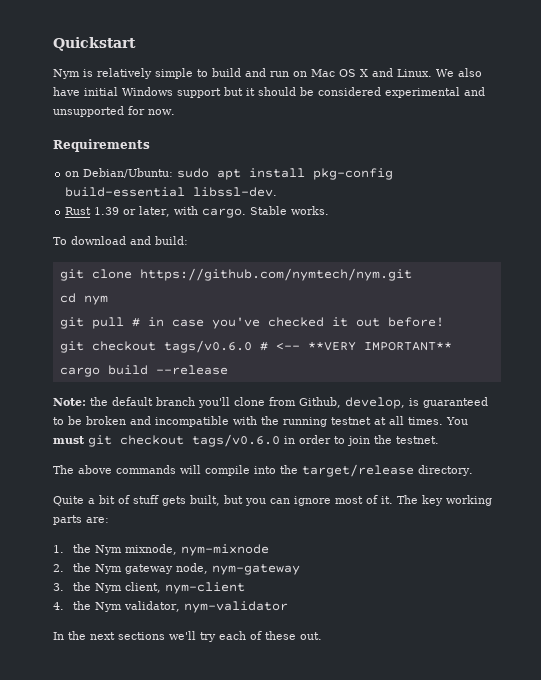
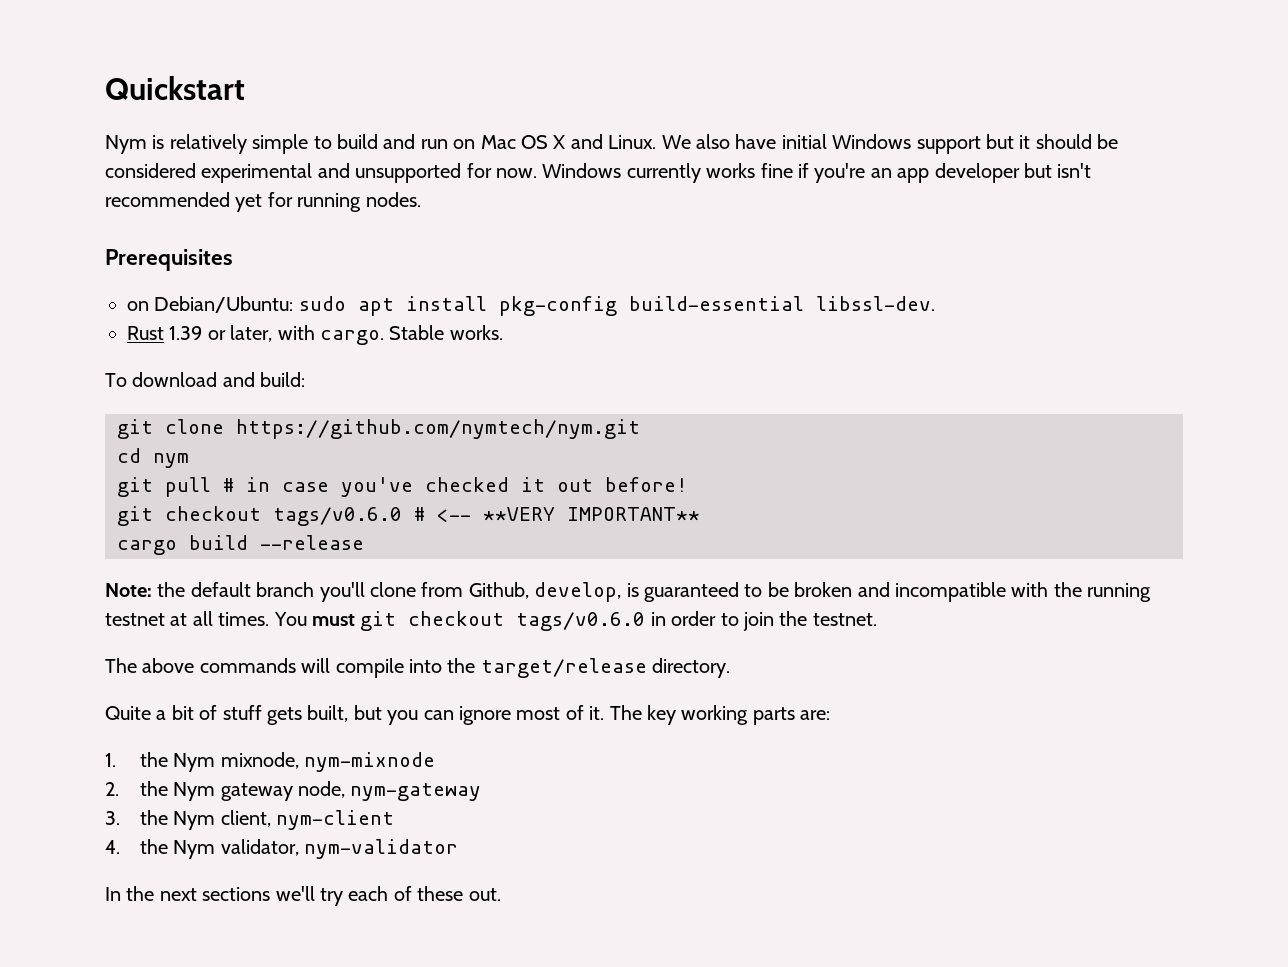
[53,139,150,152] // Requirements -> [542,163,1092,183] [105,192,421,212] [105,249,233,271] Windows currently works fine if you're an app developer but isn't recommended yet for running nodes. // Prerequisites

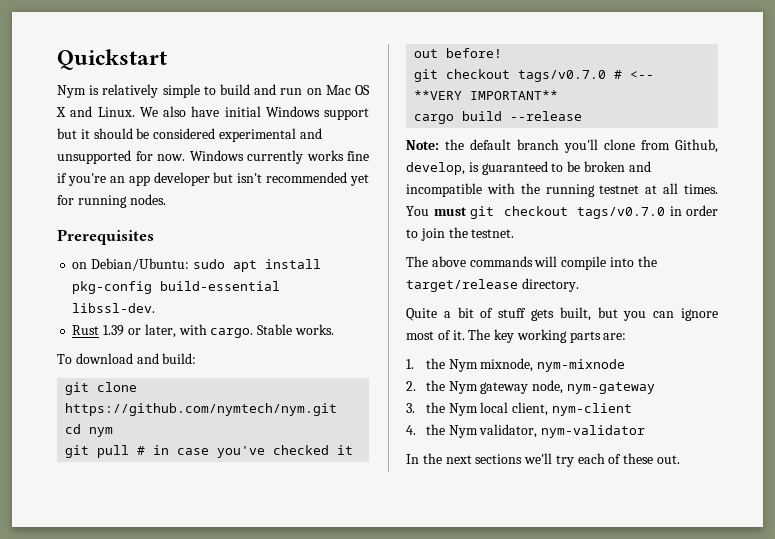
[273,507,402,526] tags/v0.6.0 -> [518,70,607,82] tags/v0.7.0
[516,612,646,631] tags/v0.6.0 -> [577,207,666,219] tags/v0.7.0
(216, 820) none -> [480,402,509,413] local

